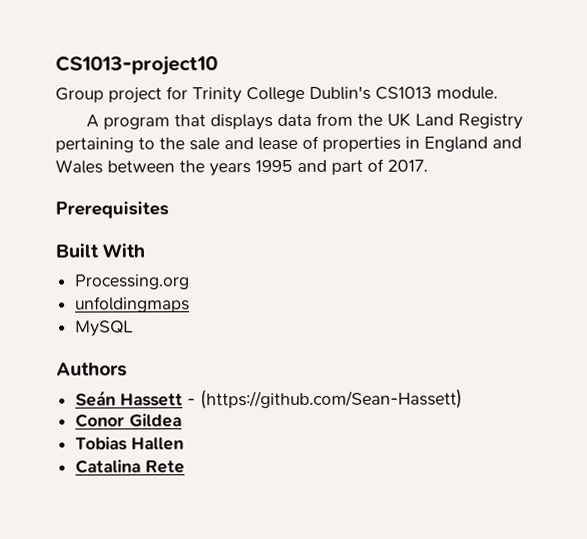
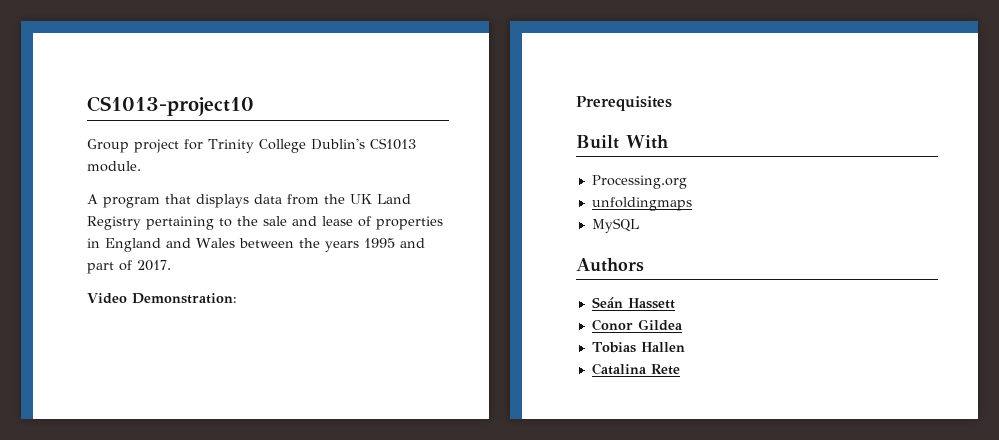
(428, 165) none -> [87,293,237,304] // Video Demonstration:
[187,388,464,410] - (https://github.com/Sean-Hassett) -> (675, 303) none

